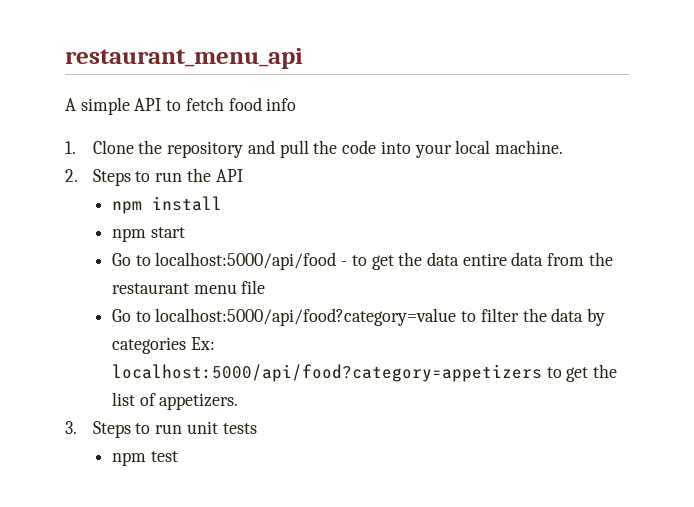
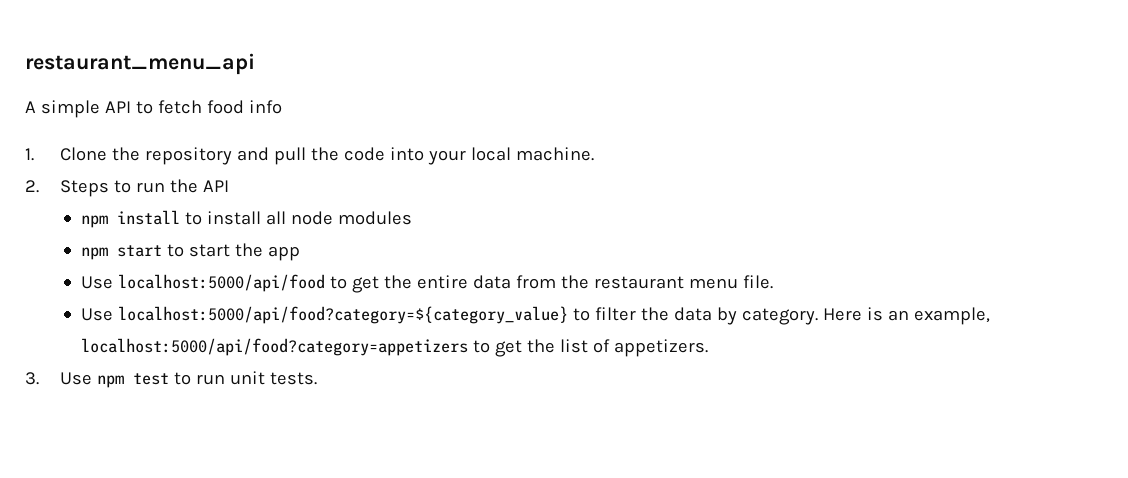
[111,227,185,242] [111,252,460,270] // npm start // Go to localhost:5000/api/food - to get the data -> [184,211,412,225] [80,243,300,261] [80,274,412,293] to install all node modules // npm start to start the app // Use localhost:5000/api/food to get the
[241,280,266,294] [111,308,457,326] file // Go to localhost:5000/api/food?category=value -> [742,275,773,289] [80,306,568,324] file. // Use localhost:5000/api/food?category=${category_value}
[111,337,215,354] categories Ex: -> [741,307,990,325] category. Here is an example,
[92,421,257,438] [111,451,178,466] Steps to run unit tests // npm test -> [60,371,318,388] Use npm test to run unit tests.

